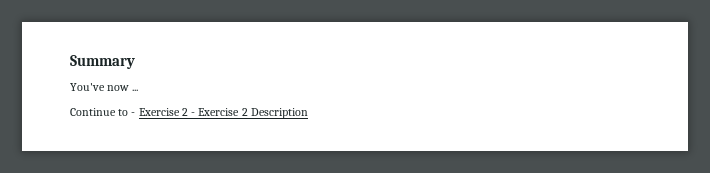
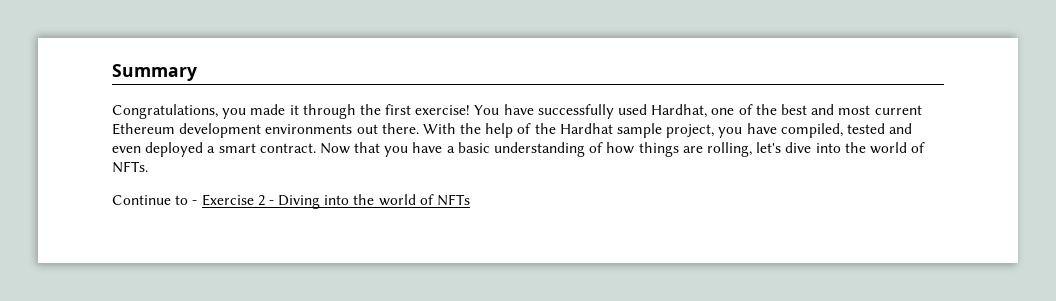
[70,83,139,91] You've now ... -> [112,104,922,119] [112,123,913,138] [112,142,926,157] [112,161,148,173] Congratulations, you made it through the first exercise! You have successfully used Hardhat, one of the best and most current Ethereum development environments out there. With the help of the Hardhat sample project, you have compiled, tested and even deployed a smart contract. Now that you have a basic understanding of how things are rolling, let's dive into the world of NFTs.
[198,108,308,119] Exercise 2 Description -> [278,194,471,209] Diving into the world of NFTs

